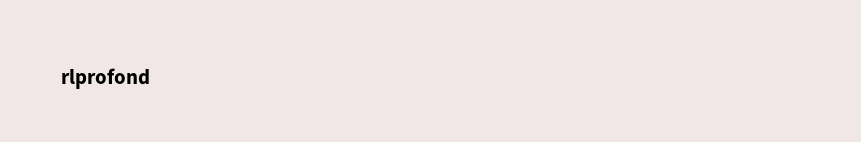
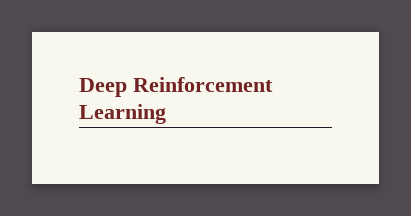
[61,68,150,89] rlprofond -> [79,77,273,97] [79,104,166,124] Deep Reinforcement Learning

